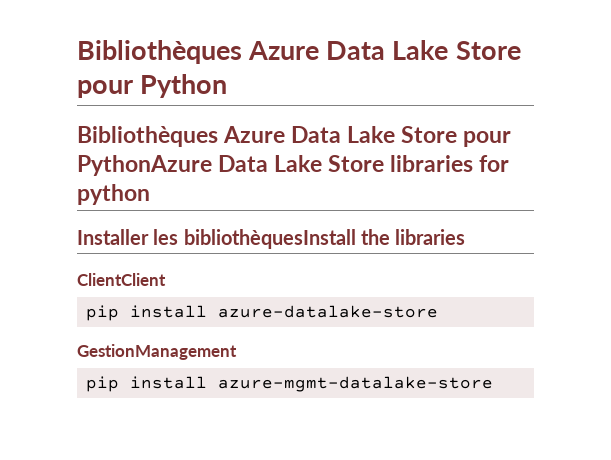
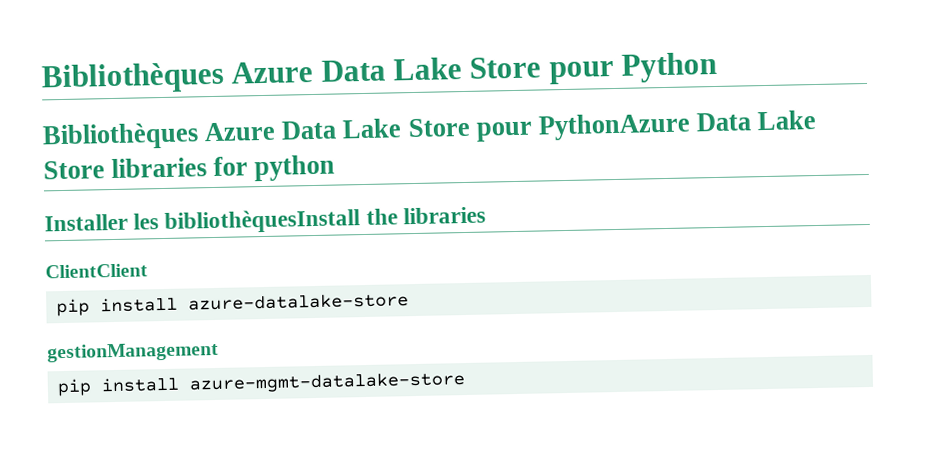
[77,344,237,360] GestionManagement -> [47,341,219,363] gestionManagement

